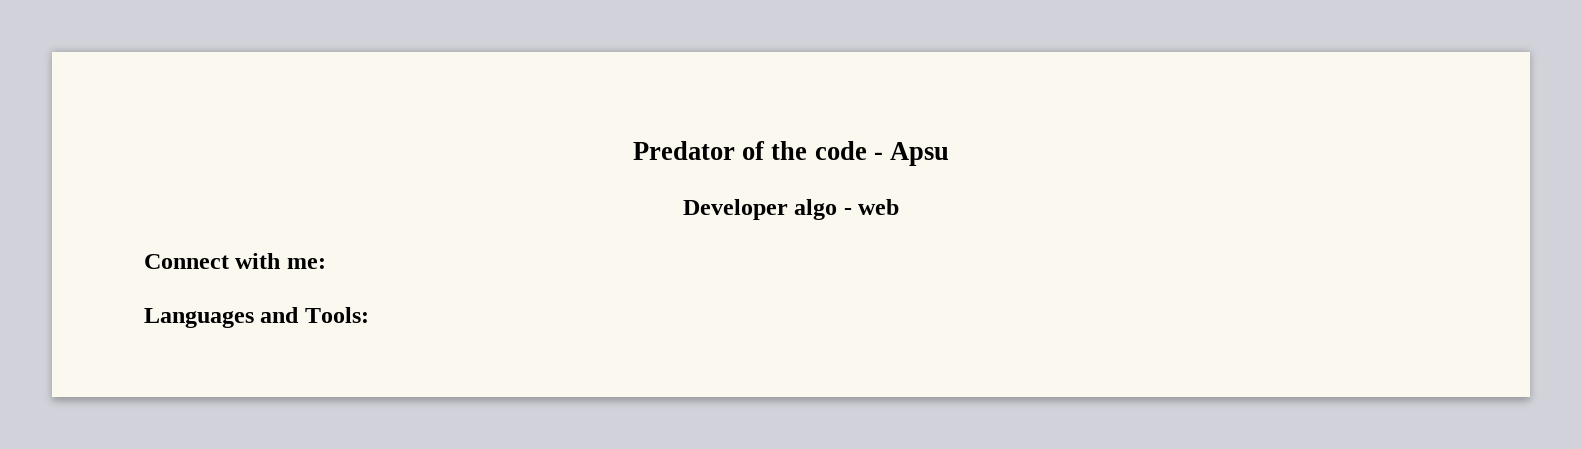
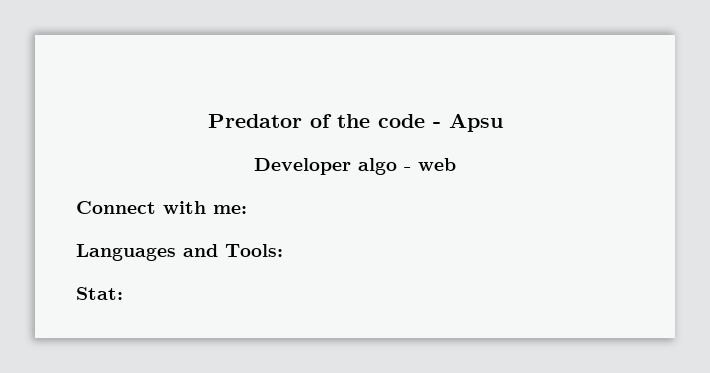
(369, 315) none -> [76,287,123,300] // Stat:

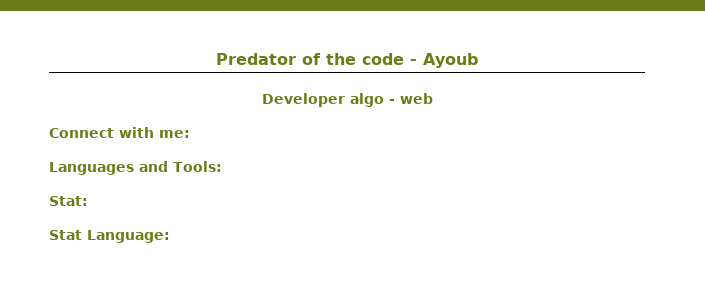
[448,113,503,132] Apsu -> [423,53,478,68] Ayoub
(123, 293) none -> [49,230,170,243] // Stat Language:

